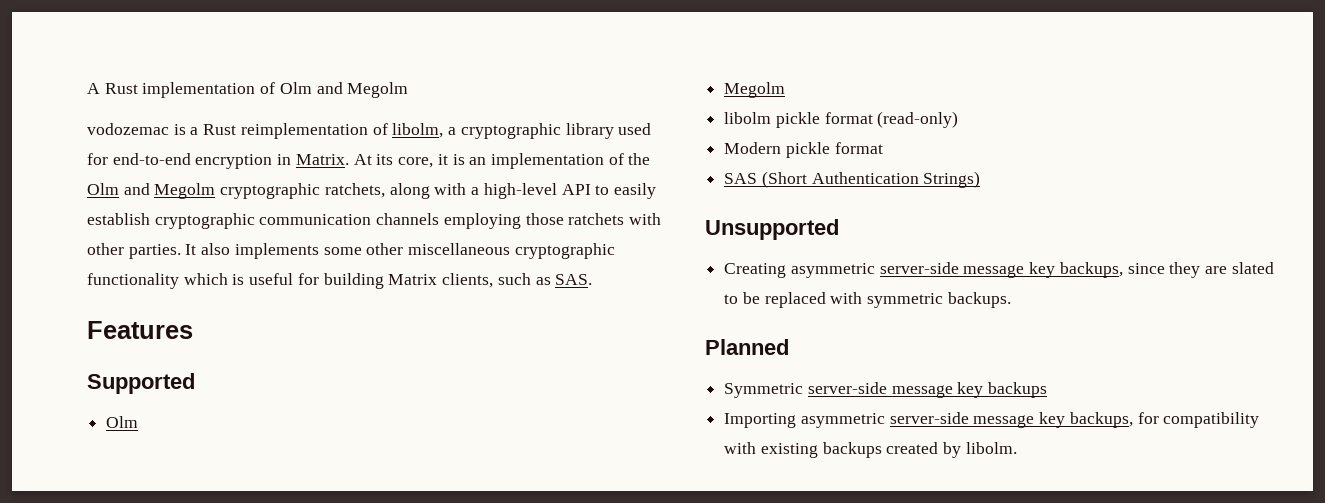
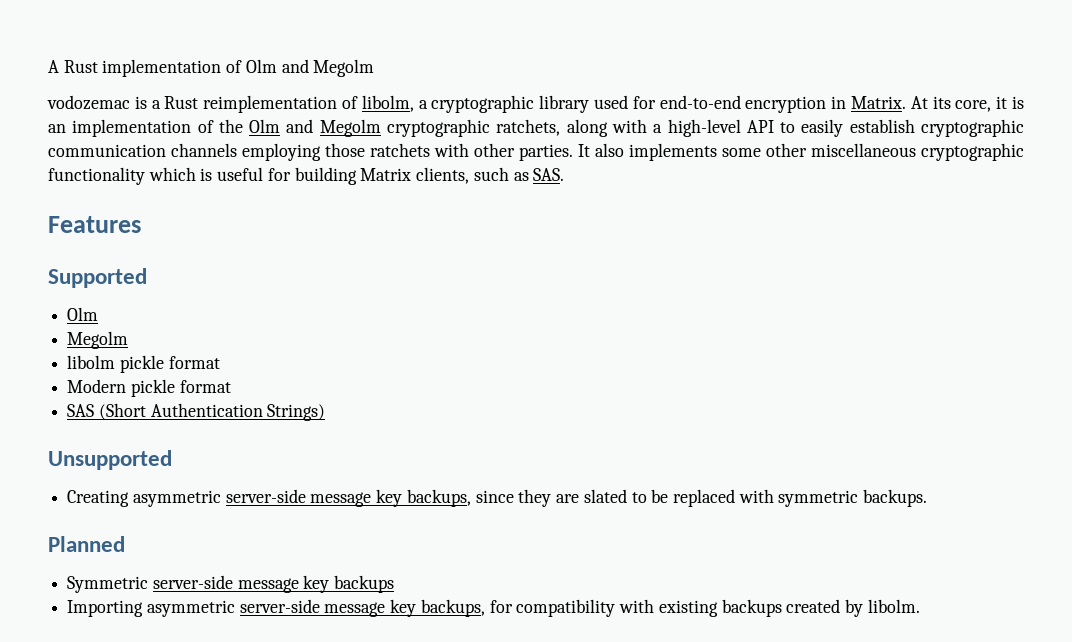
[877,111,959,128] (read-only) -> (220, 362) none

